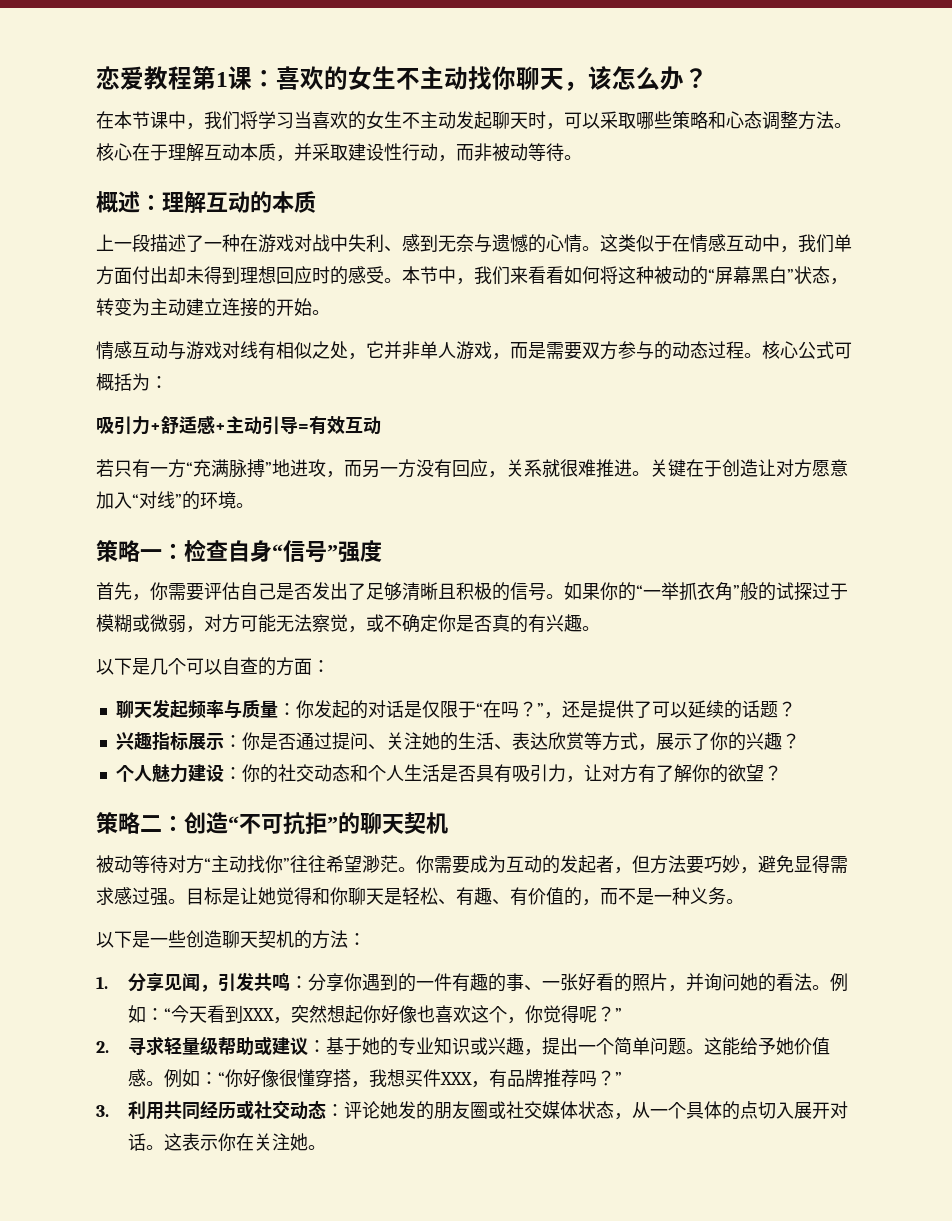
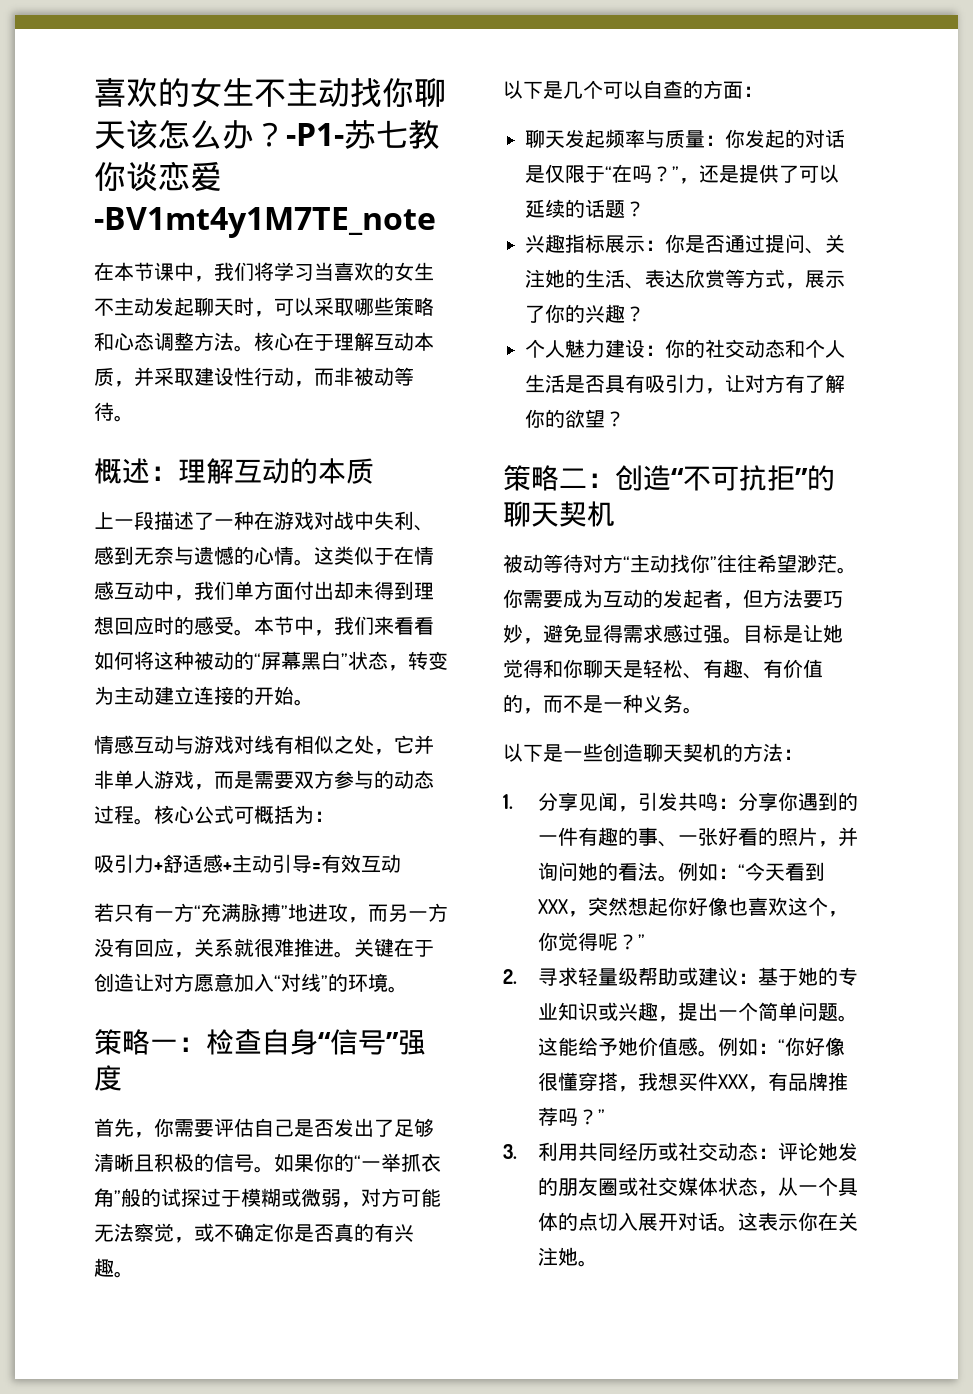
[96,66,276,90] 恋爱教程第1课： -> (94, 92) none
[564,81,588,91] ， -> (126, 135) none
(708, 78) none -> [286,120,440,149] [94,161,222,191] [94,207,436,238] -P1-苏七教你谈恋爱-BV1mt4y1M7TE_note

